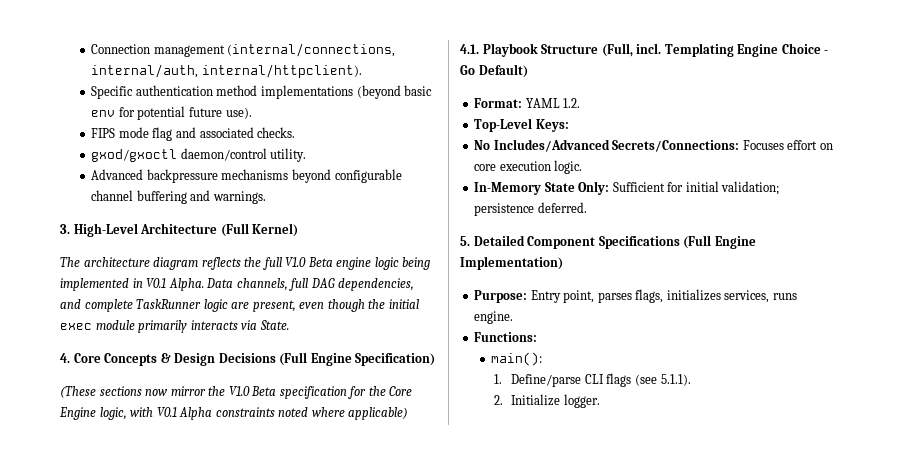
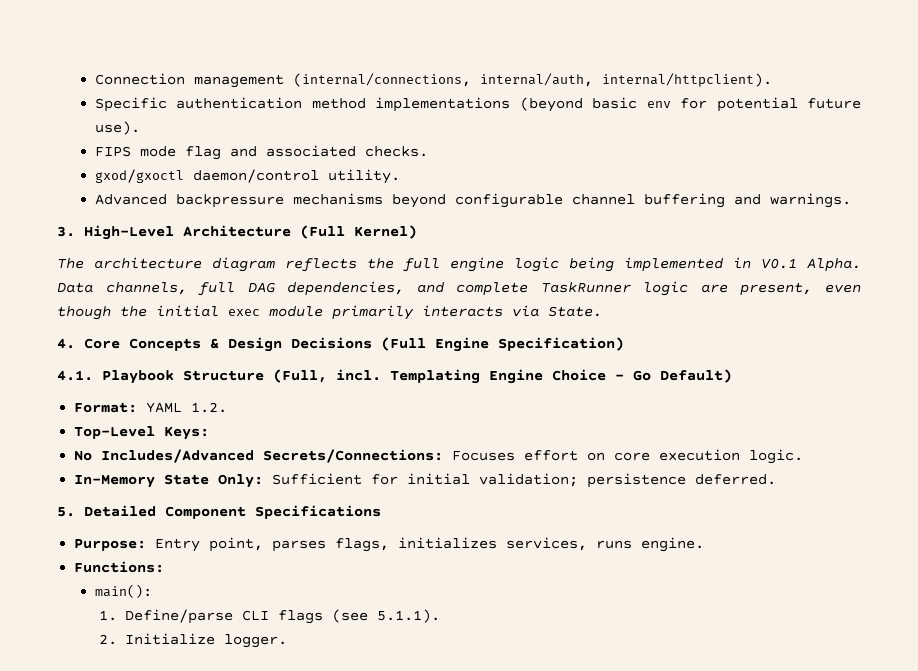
[285,257,333,267] V1.0 Beta -> (440, 265) none
[60,386,413,399] [59,407,409,420] // (These sections now mirror the V1.0 Beta specification for the Core Engine logic, with V0.1 Alpha constraints noted where applicable) -> (624, 344) none
[683,235,756,249] [460,256,563,270] (Full Engine Implementation) -> (381, 512) none

